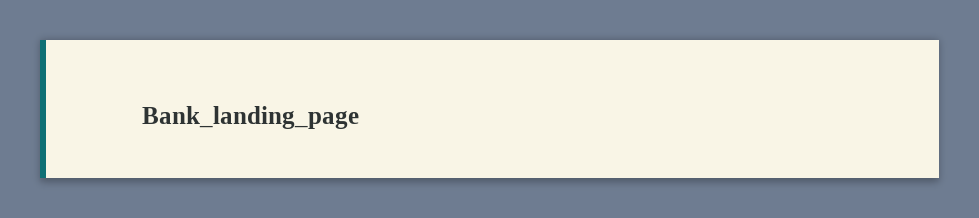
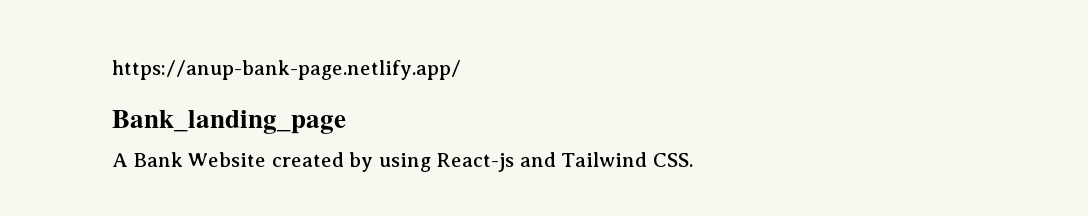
(142, 117) none -> [112,60,461,80] https://anup-bank-page.netlify.app/ //
(359, 117) none -> [112,152,693,172] // A Bank Website created by using React-js and Tailwind CSS.

